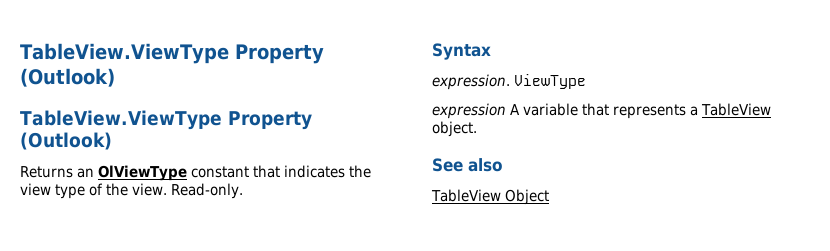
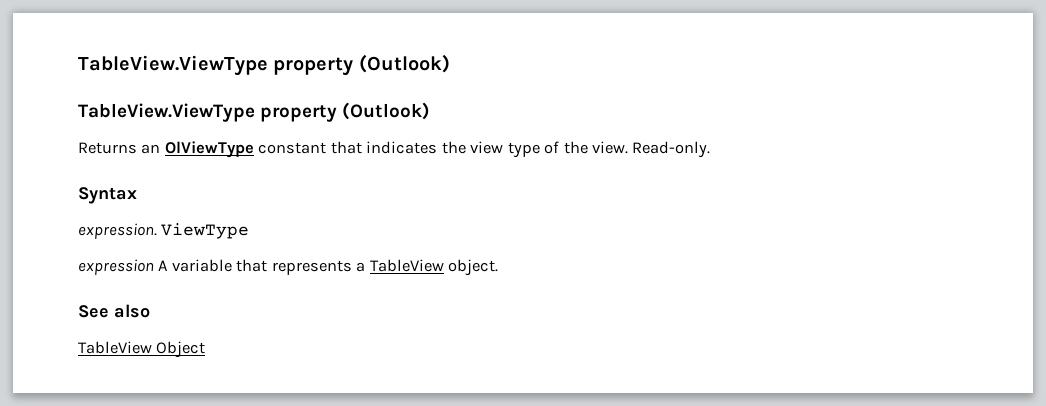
[20,43,324,64] TableView.ViewType Property -> [78,55,354,76] TableView.ViewType property
[227,111,312,130] Property -> [260,105,338,122] property

